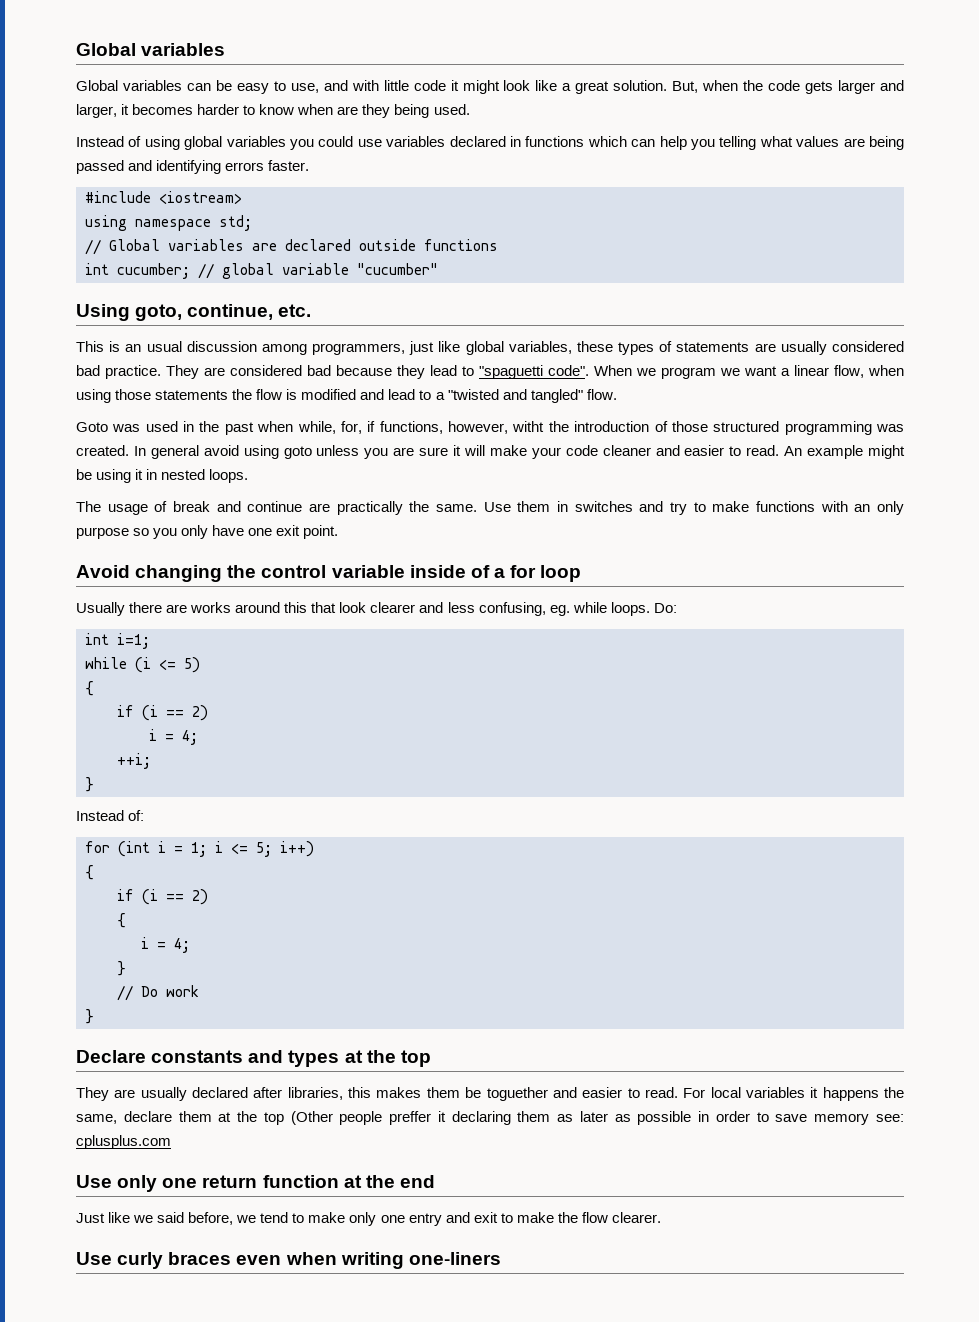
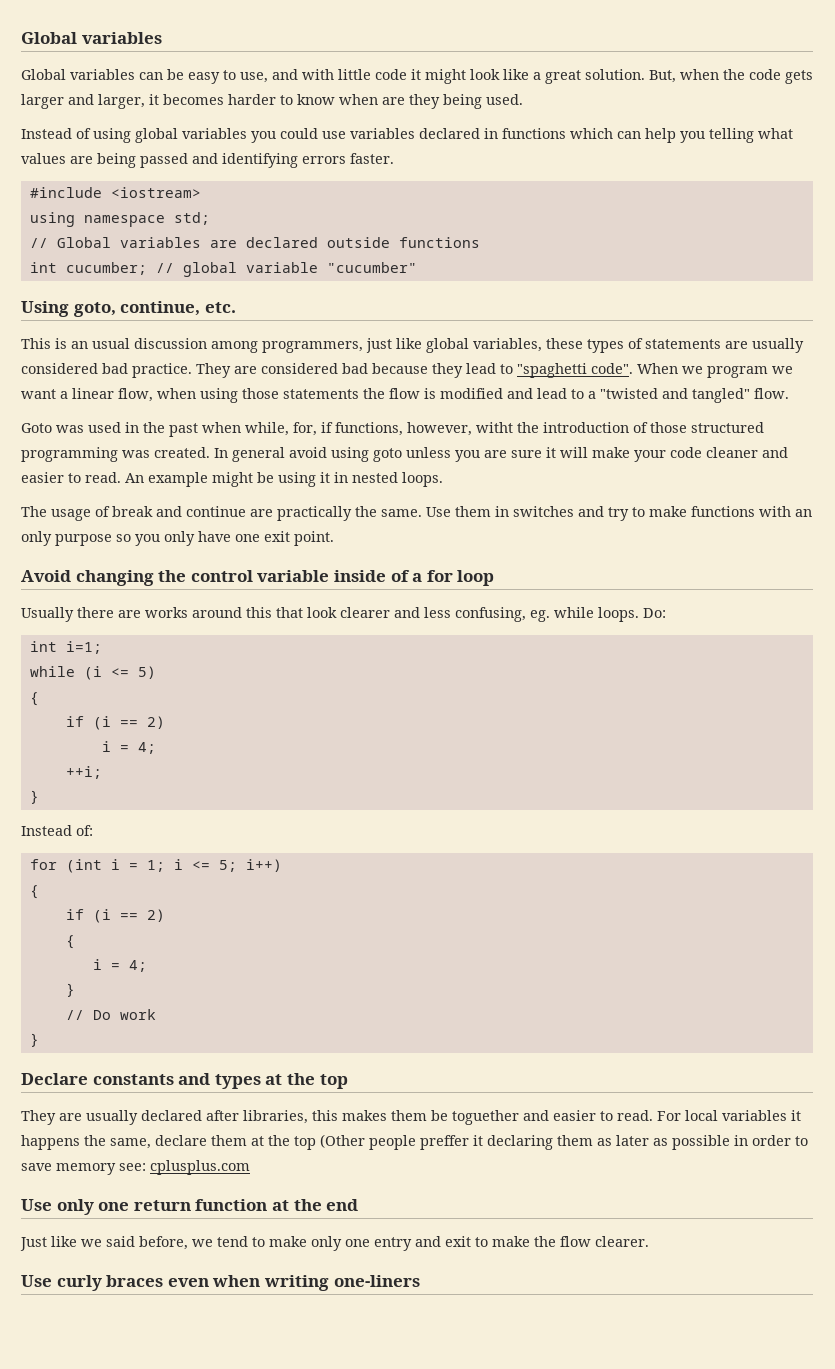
[479,365,543,379] "spaguetti -> [517,363,587,378] "spaghetti

